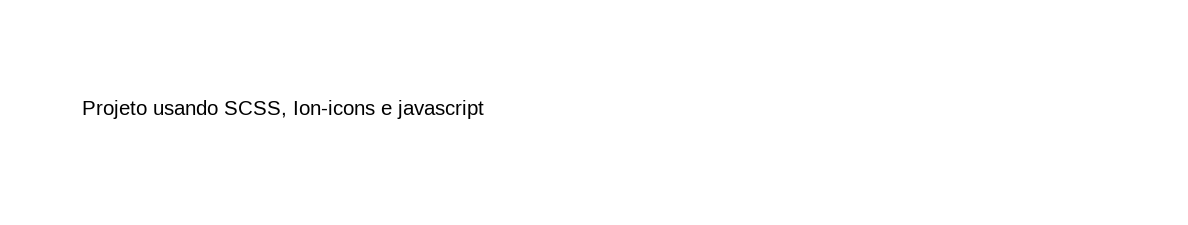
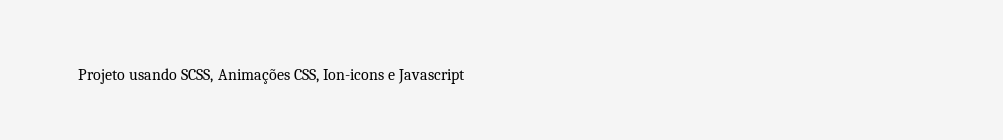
(287, 109) none -> [217,69,319,84] Animações CSS,
[397,100,484,119] javascript -> [398,69,466,84] Javascript

